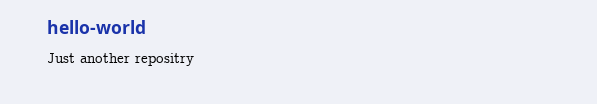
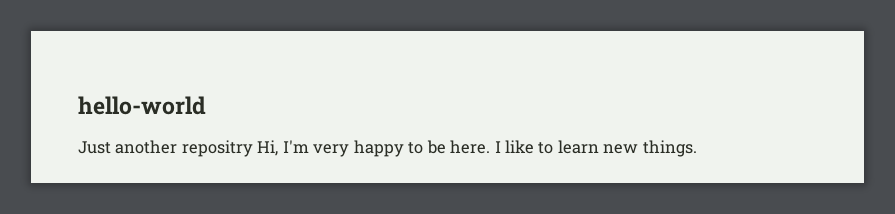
(194, 59) none -> [257,140,697,157] Hi, I'm very happy to be here. I like to learn new things.

